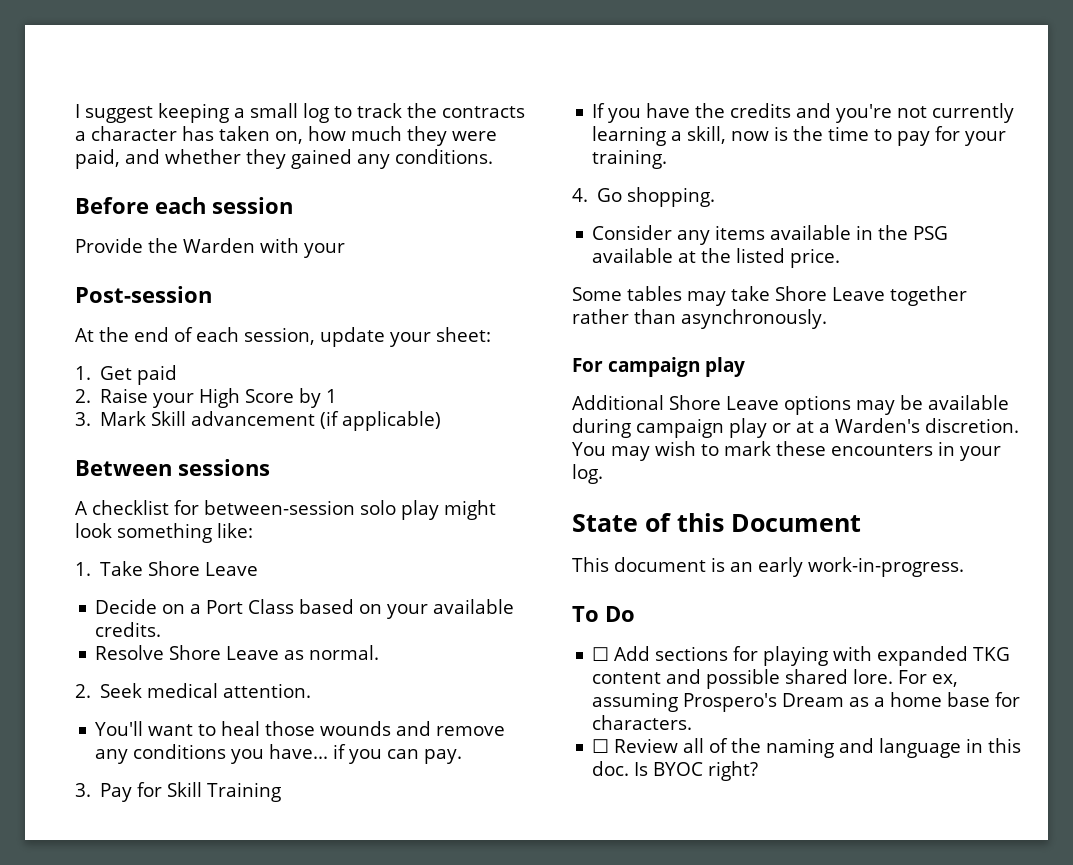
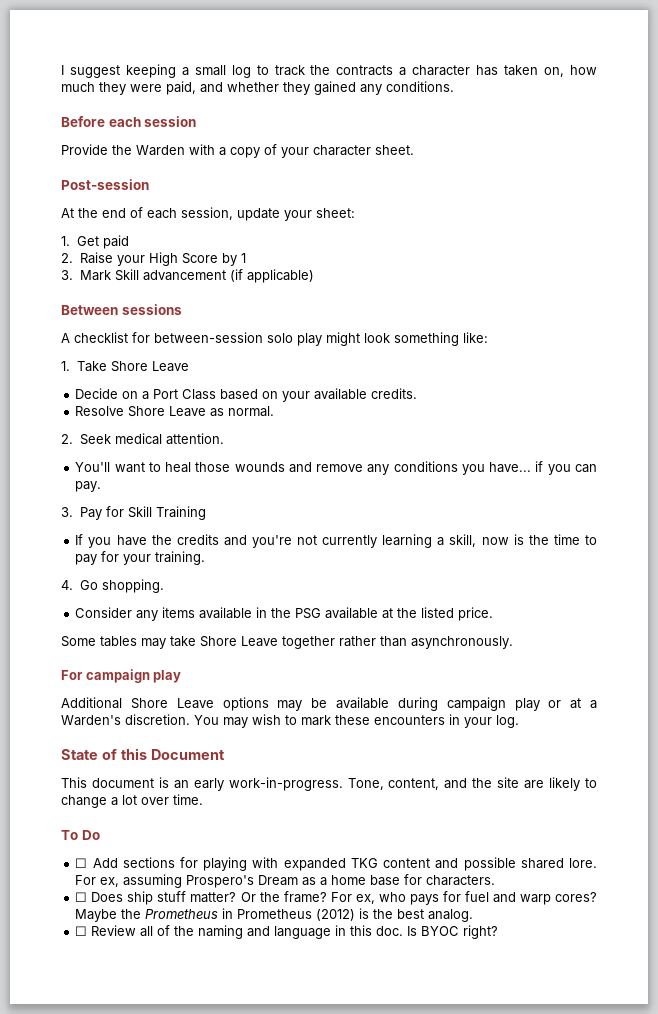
[304,243,345,258] your -> [219,144,414,158] a copy of your character sheet.
(964, 567) none -> [347,777,597,791] [61,794,203,808] Tone, content, and the site are likely to change a lot over time.
(693, 722) none -> [75,891,597,905] [75,908,474,922] // ☐ Does ship stuff matter? Or the frame? For ex, who pays for fuel and warp cores? Maybe the Prometheus in Prometheus (2012) is the best analog.

